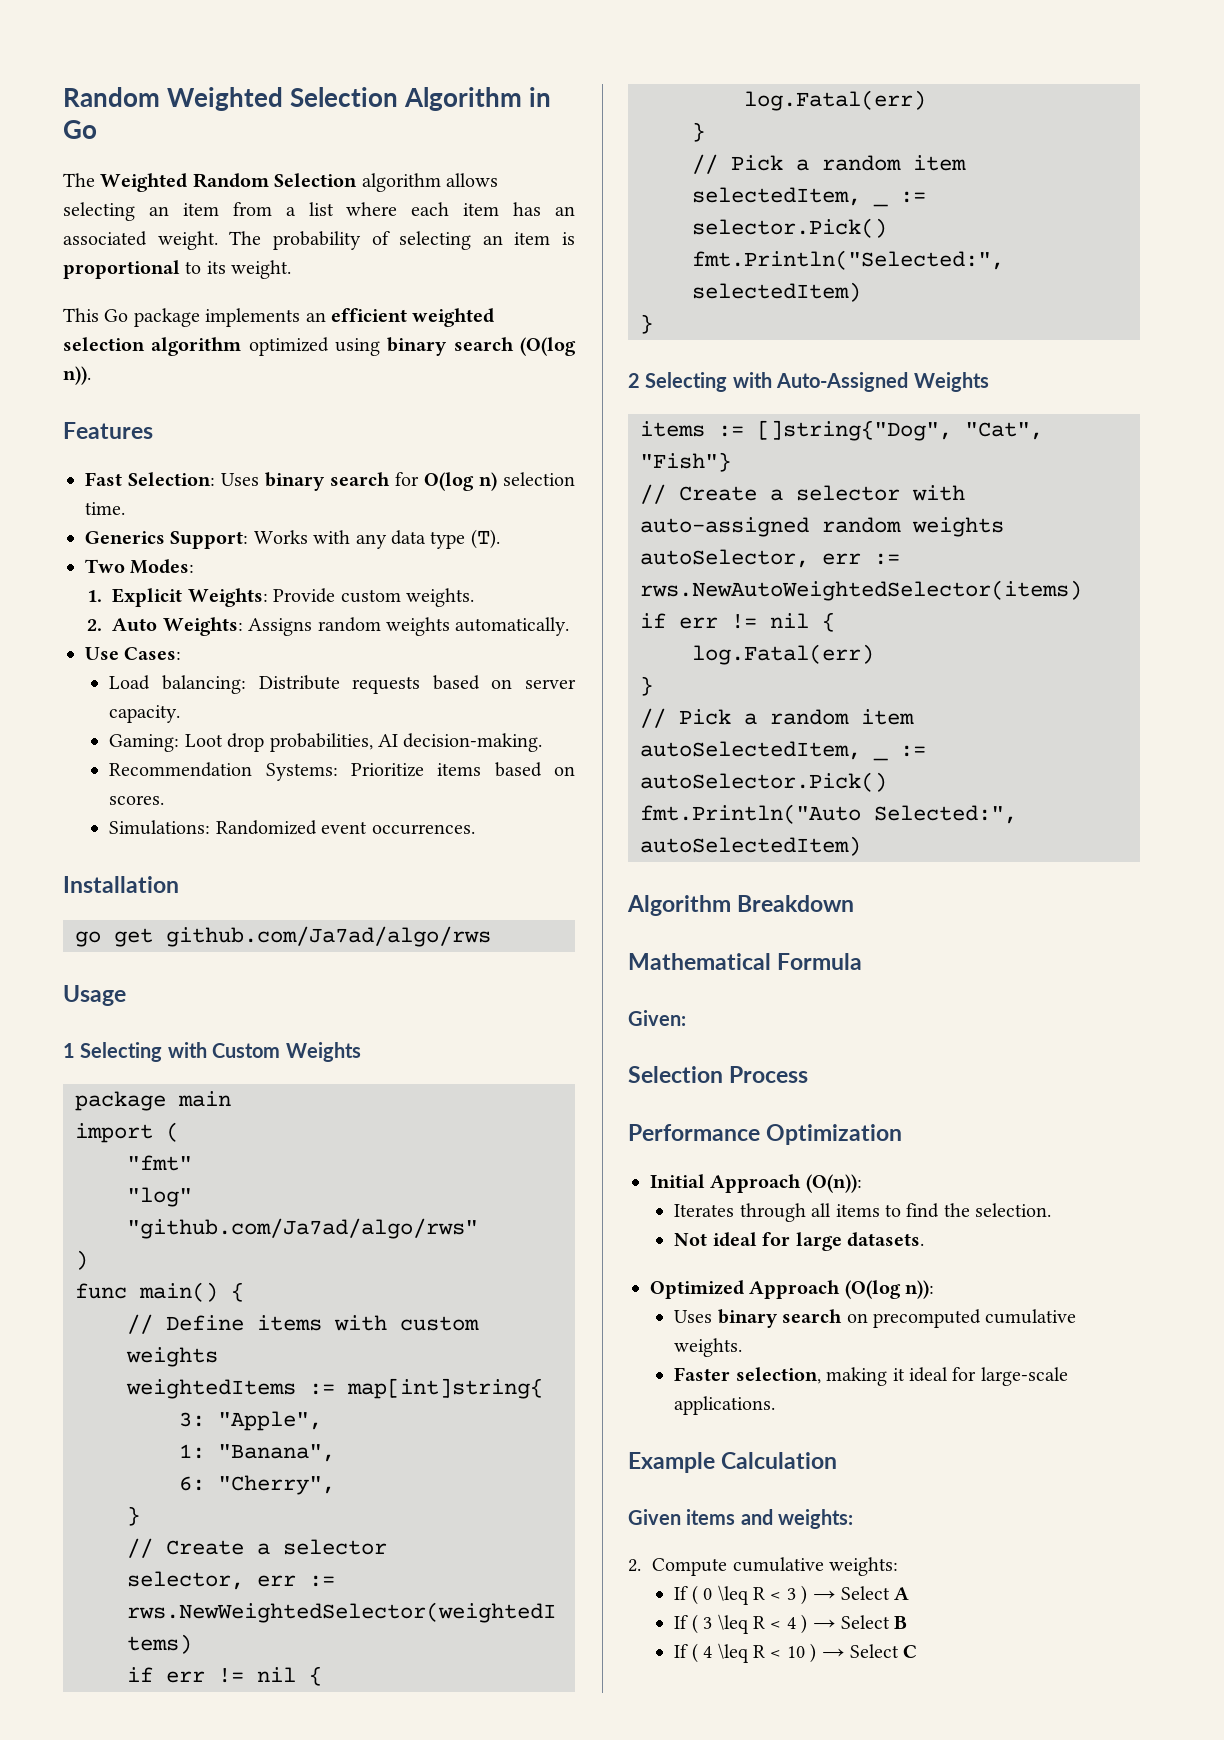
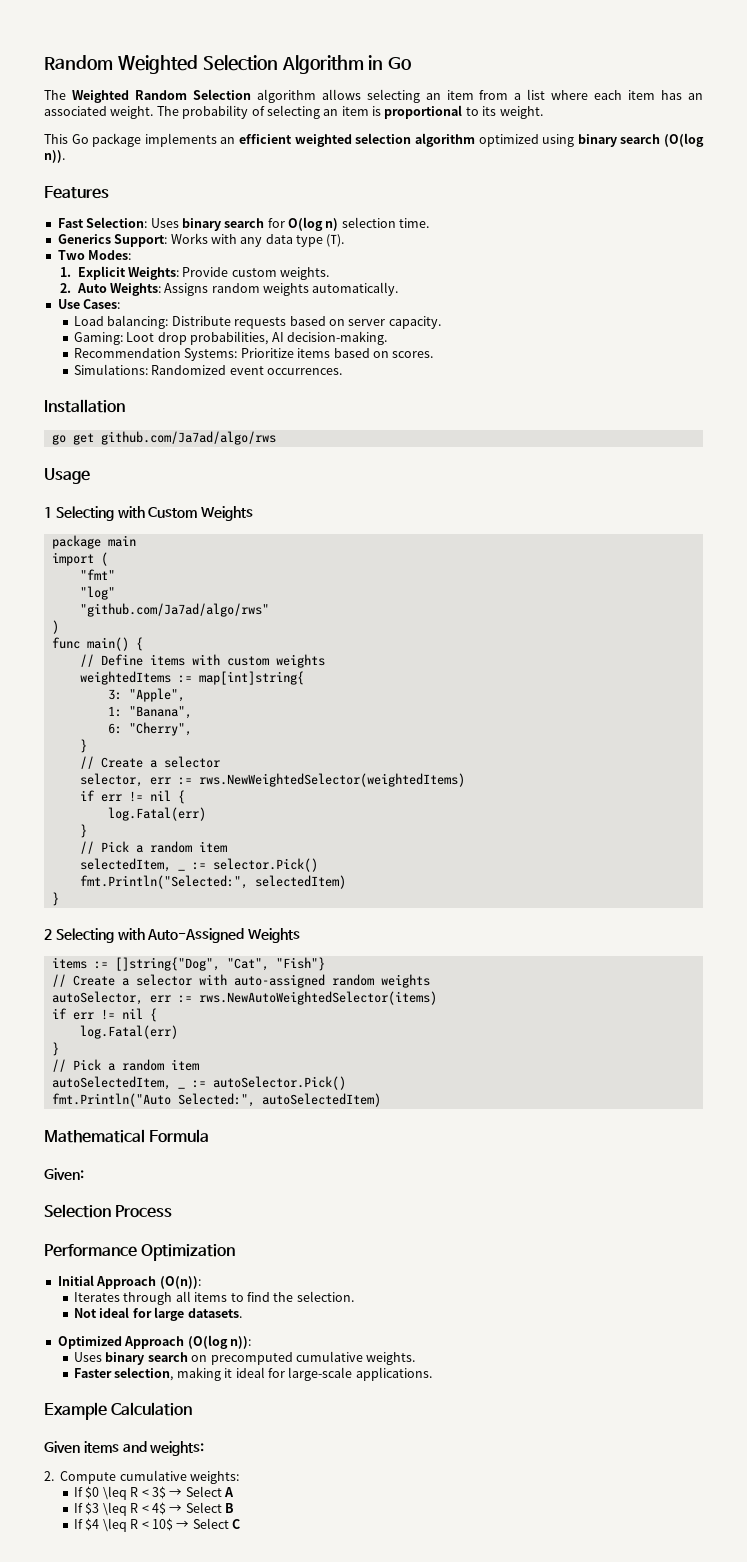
[627,895,855,916] // Algorithm Breakdown -> (381, 1100) none
[691,1585,808,1605] ( 0 \leq R < 3 ) -> [85,1486,166,1500] $0 \leq R < 3$
[691,1614,808,1634] ( 3 \leq R < 4 ) -> [85,1502,166,1516] $3 \leq R < 4$
[691,1643,817,1663] ( 4 \leq R < 10 ) -> [85,1518,173,1532] $4 \leq R < 10$

